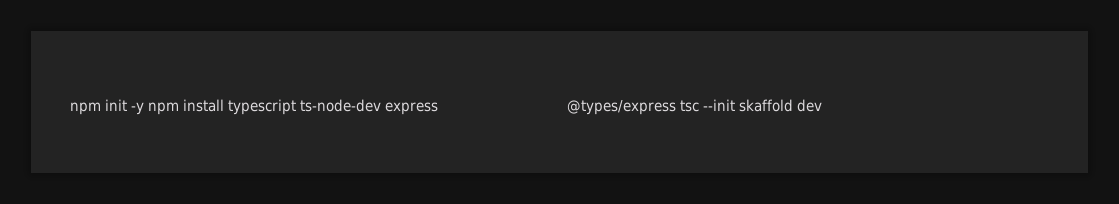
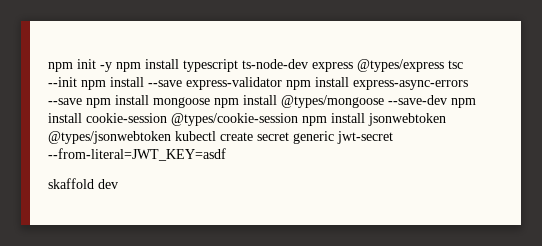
(735, 105) none -> [81,77,468,90] [48,95,476,108] [48,113,446,126] [48,131,393,144] [48,148,226,161] npm install --save express-validator npm install express-async-errors --save npm install mongoose npm install @types/mongoose --save-dev npm install cookie-session @types/cookie-session npm install jsonwebtoken @types/jsonwebtoken kubectl create secret generic jwt-secret --from-literal=JWT_KEY=asdf //

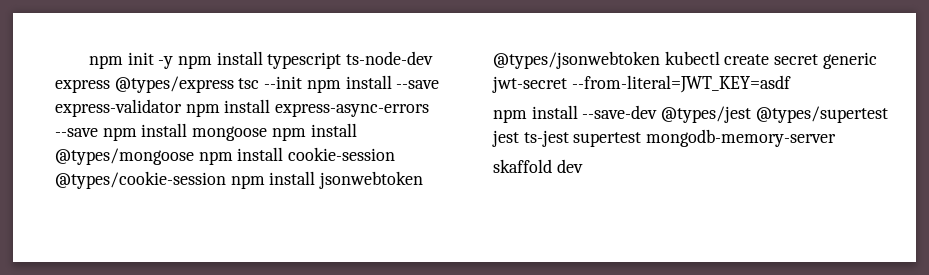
[388,95,447,105] --save-dev -> (194, 156) none
(226, 154) none -> [493,105,888,123] [492,129,837,147] // npm install --save-dev @types/jest @types/supertest jest ts-jest supertest mongodb-memory-server

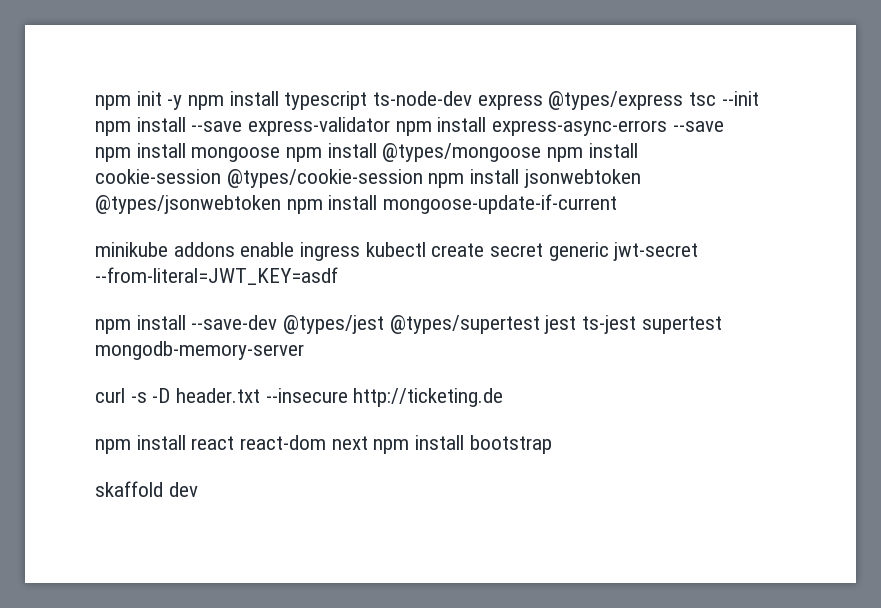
(660, 60) none -> [286,194,618,214] [95,242,361,261] npm install mongoose-update-if-current // minikube addons enable ingress
(837, 138) none -> [95,388,504,407] [95,435,552,454] // curl -s -D header.txt --insecure http://ticketing.de // npm install react react-dom next npm install bootstrap

